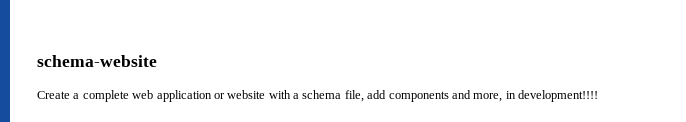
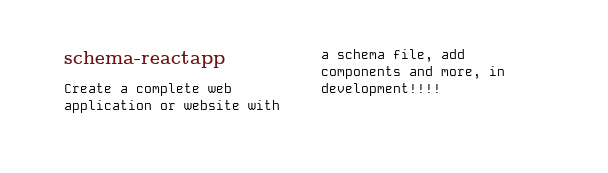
[37,55,157,67] schema-website -> [64,51,225,68] schema-reactapp

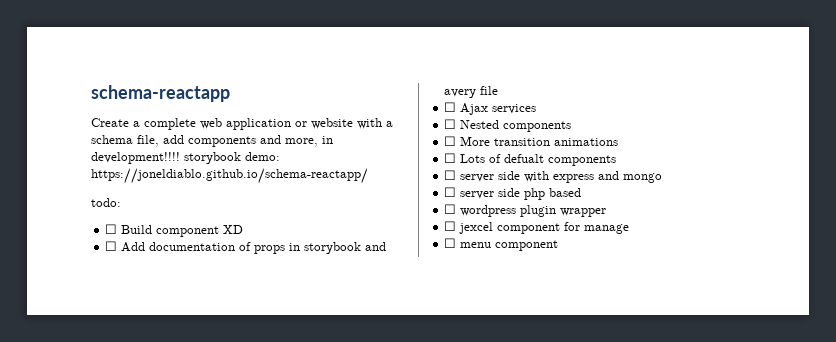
(441, 89) none -> [184,152,280,164] [91,168,368,184] [91,198,121,207] [105,224,244,237] [105,241,387,254] [444,86,499,98] [444,102,537,115] [444,119,572,132] [444,136,619,146] [444,153,617,166] [444,170,663,183] [444,187,582,200] [444,204,607,217] [444,221,630,234] [444,238,559,251] storybook demo: https://joneldiablo.github.io/schema-reactapp/ // todo: // ☐ Build component XD // ☐ Add documentation of props in storybook and avery file // ☐ Ajax services // ☐ Nested components // ☐ More transition animations // ☐ Lots of defualt components // ☐ server side with express and mongo // ☐ server side php based // ☐ wordpress plugin wrapper // ☐ jexcel component for manage // ☐ menu component

